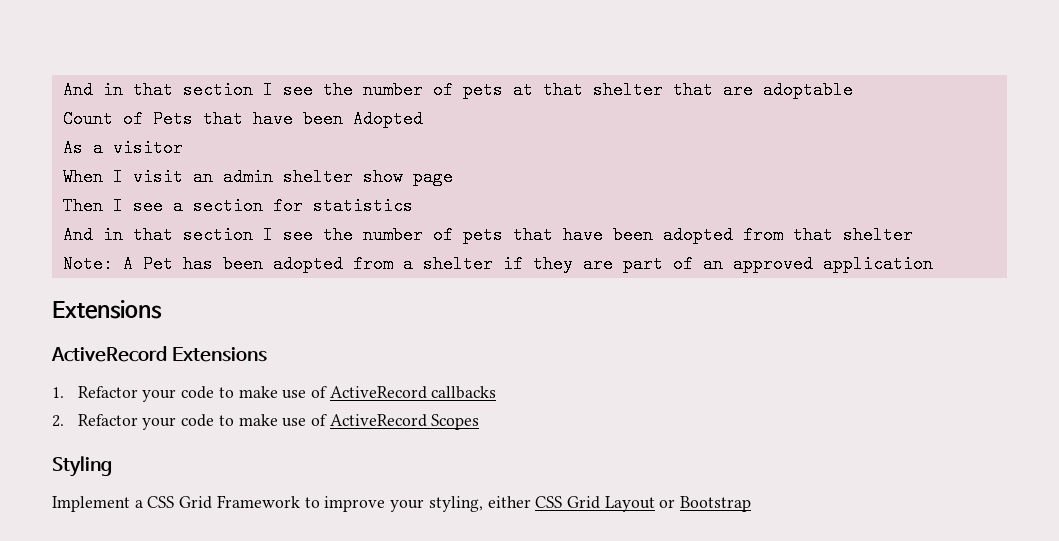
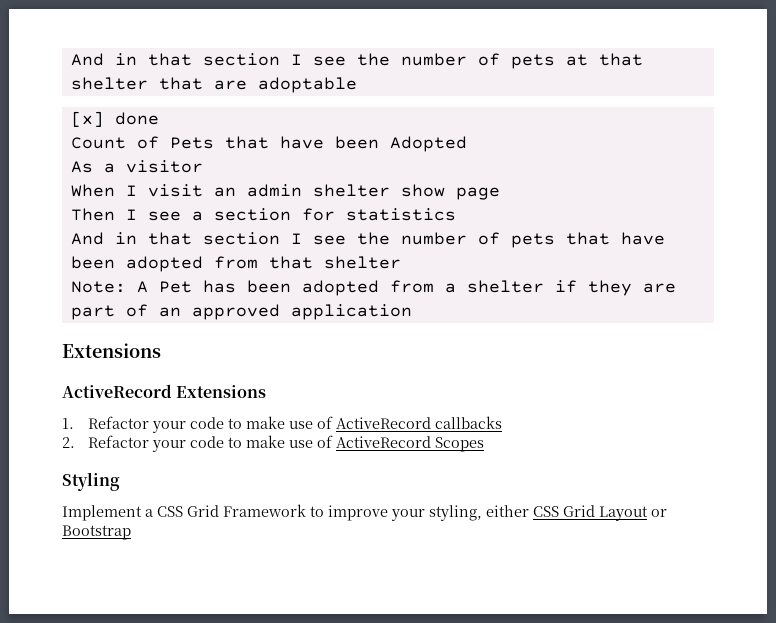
(853, 90) none -> [70,111,159,127] // [x] done

